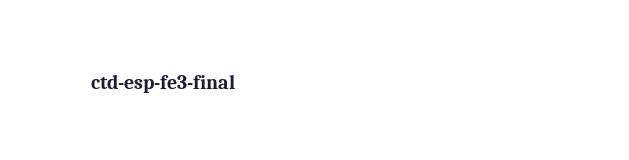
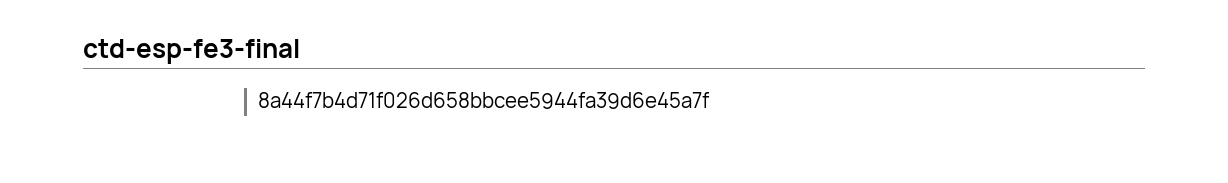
(235, 83) none -> [258,92,711,109] // 8a44f7b4d71f026d658bbcee5944fa39d6e45a7f

